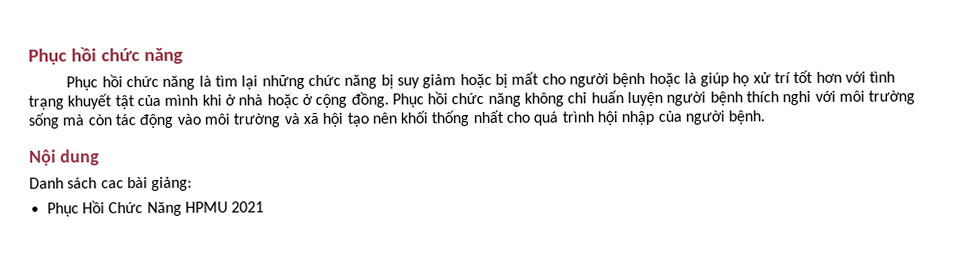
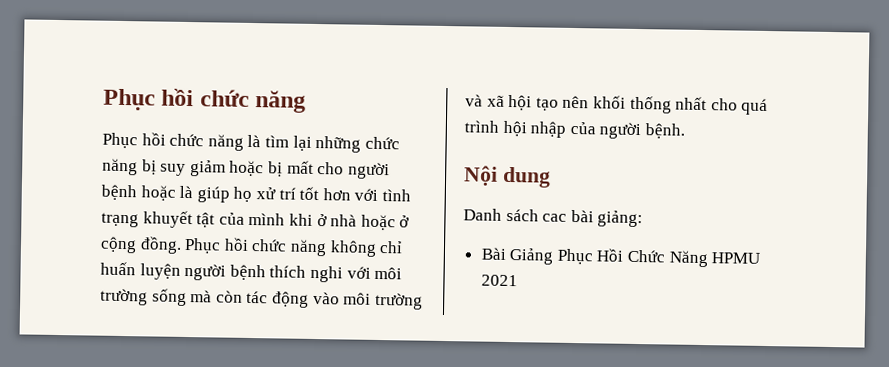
(193, 183) none -> [480,247,555,265] Bài Giảng

